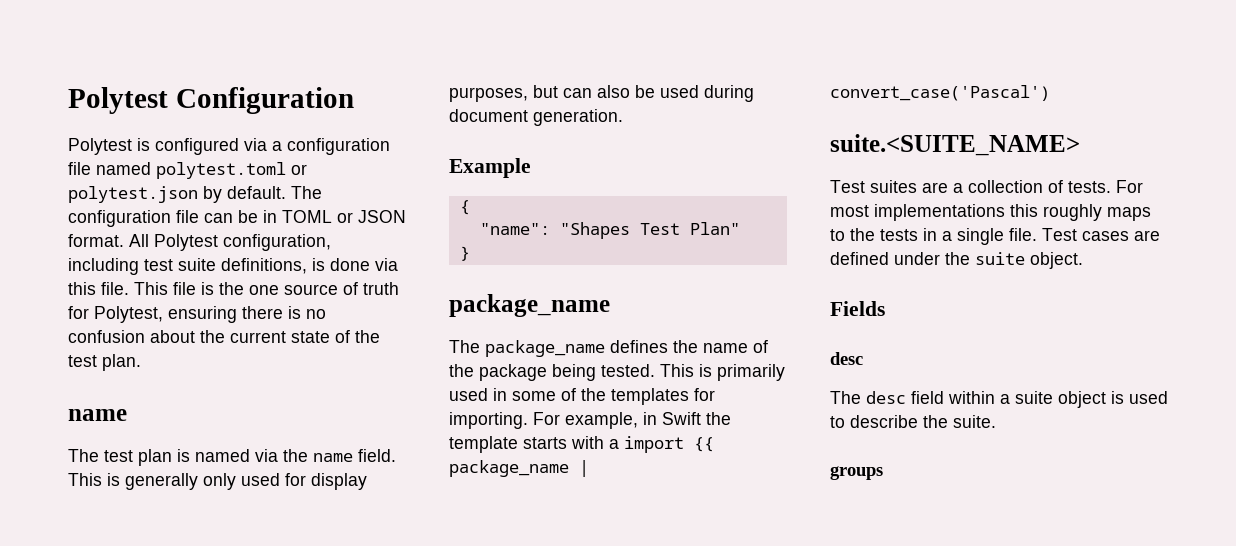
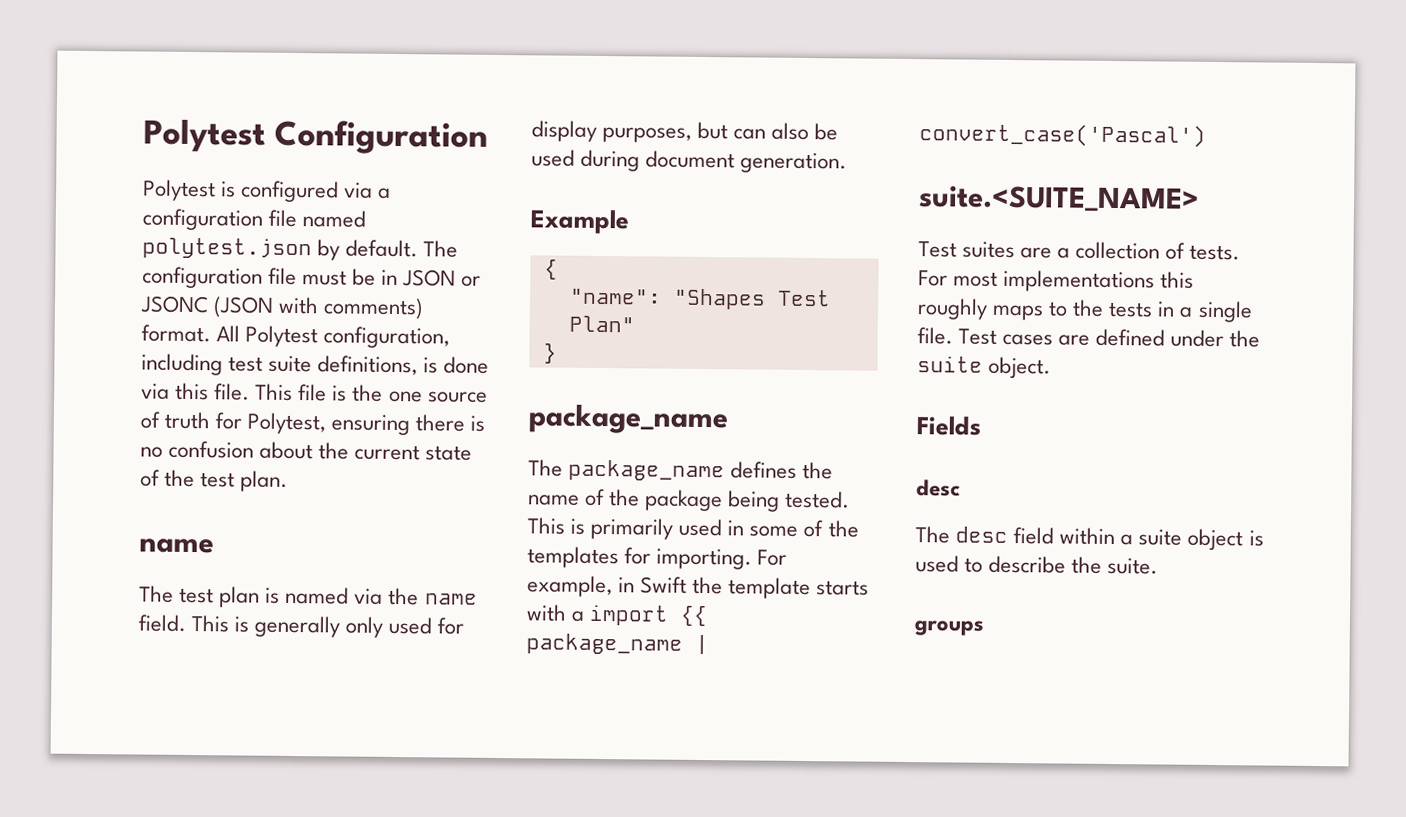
[156,162,307,179] polytest.toml or -> (367, 219) none
[204,213,233,223] can -> [302,270,348,286] must
[282,210,406,223] TOML or JSON -> [402,269,482,287] [140,295,425,320] JSON or JSONC (JSON with comments)

